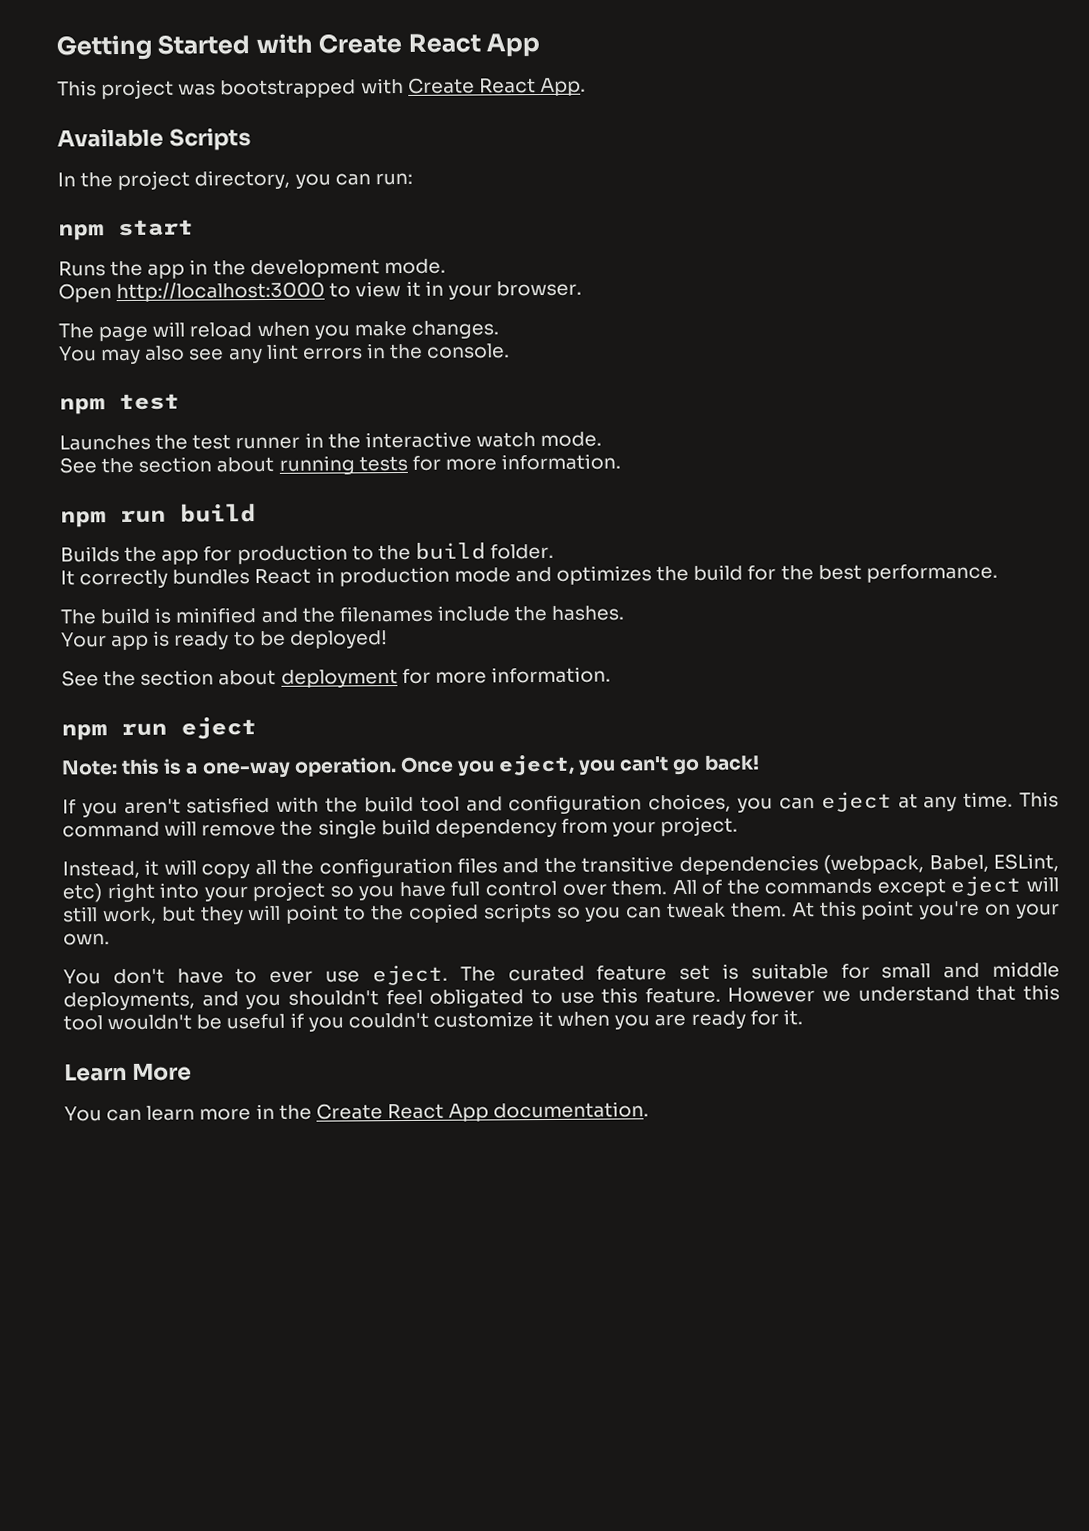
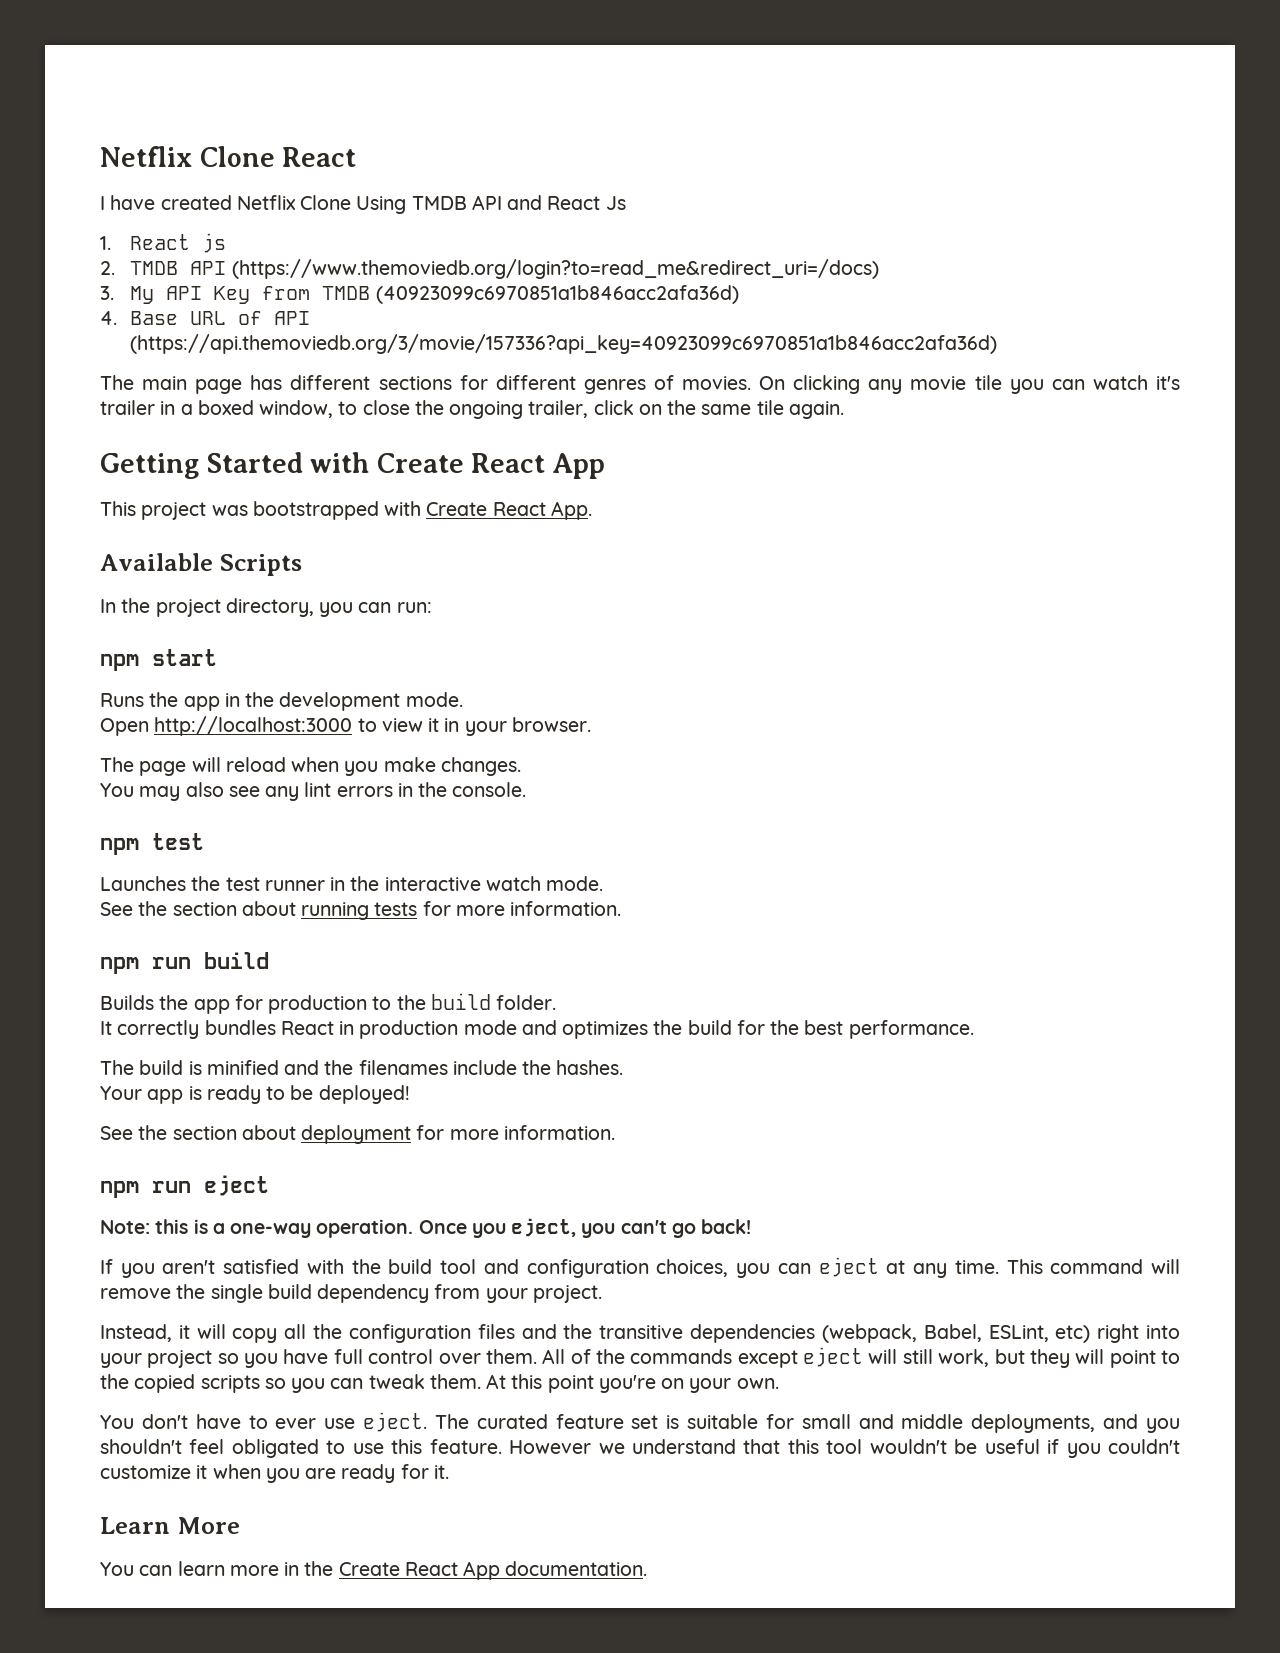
(56, 47) none -> [100,146,357,167] [100,195,626,214] [100,233,227,253] [100,259,879,279] [100,285,739,304] [100,311,311,325] [130,334,998,354] [100,375,1180,394] [100,400,844,419] Netflix Clone React // I have created Netflix Clone Using TMDB API and React Js // 1. React js // 2. TMDB API (https://www.themoviedb.org/login?to=read_me&redirect_uri=/docs) // 3. My API Key from TMDB (40923099c6970851a1b846acc2afa36d) // 4. Base URL of API (https://api.themoviedb.org/3/movie/157336?api_key=40923099c6970851a1b846acc2afa36d) // The main page has different sections for different genres of movies. On clicking any movie tile you can watch it's trailer in a boxed window, to close the ongoing trailer, click on the same tile again. //

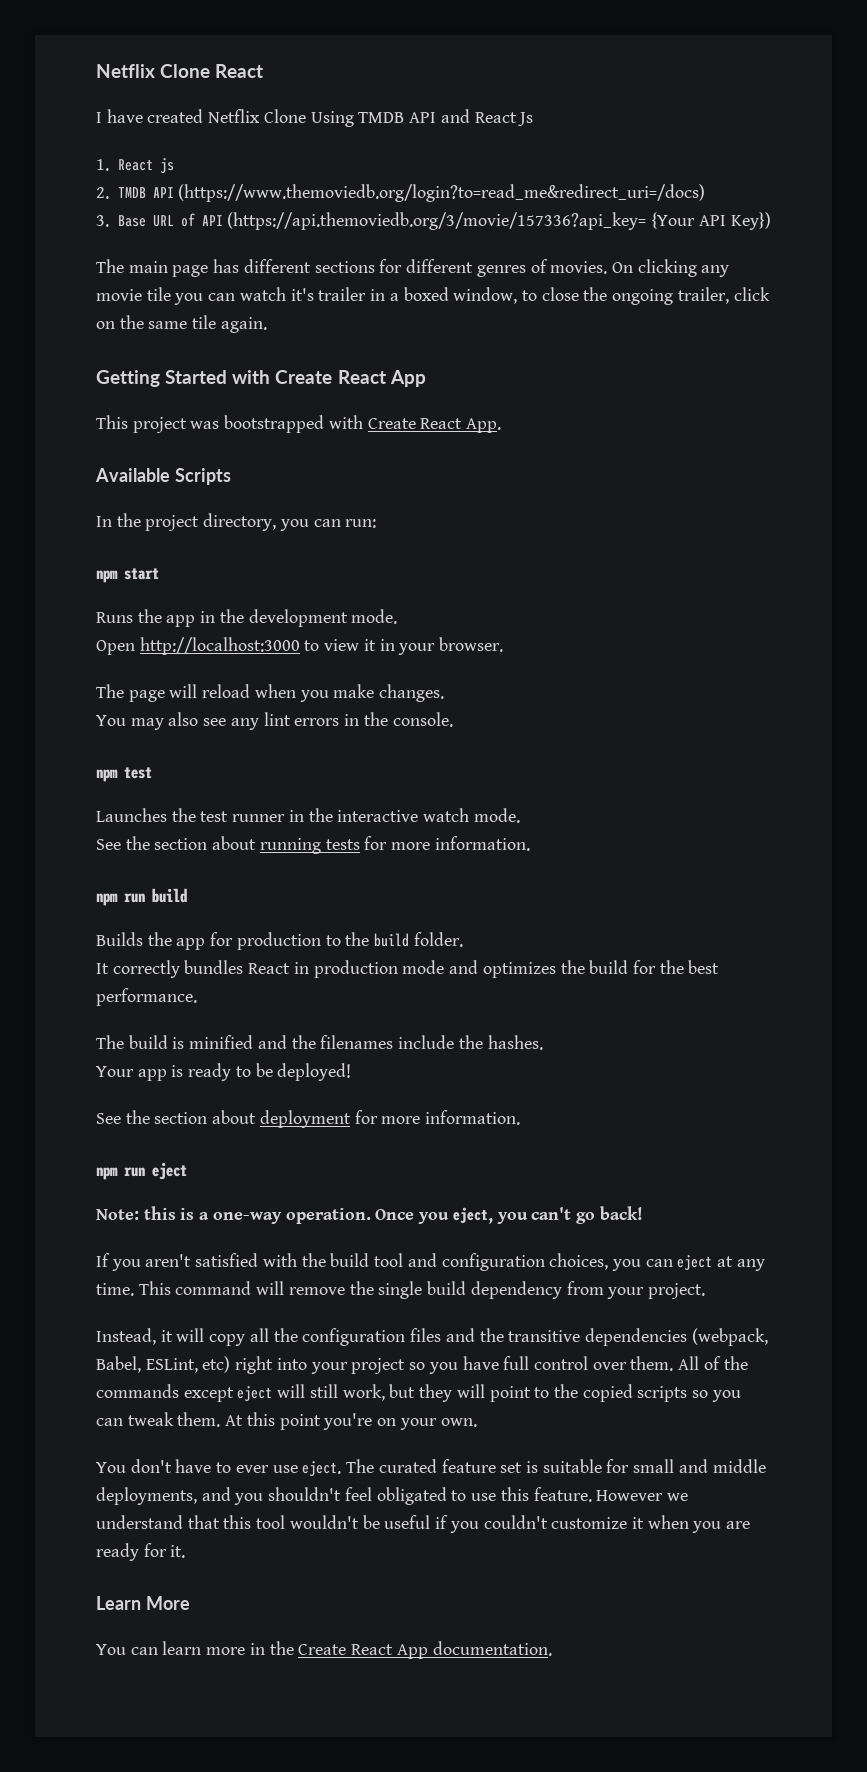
[130,285,739,304] [100,311,311,325] [130,334,998,354] My API Key from TMDB (40923099c6970851a1b846acc2afa36d) // 4. Base URL of API (https://api.themoviedb.org/3/movie/157336?api_key=40923099c6970851a1b846acc2afa36d) -> [117,212,771,230] Base URL of API (https://api.themoviedb.org/3/movie/157336?api_key= {Your API Key})

